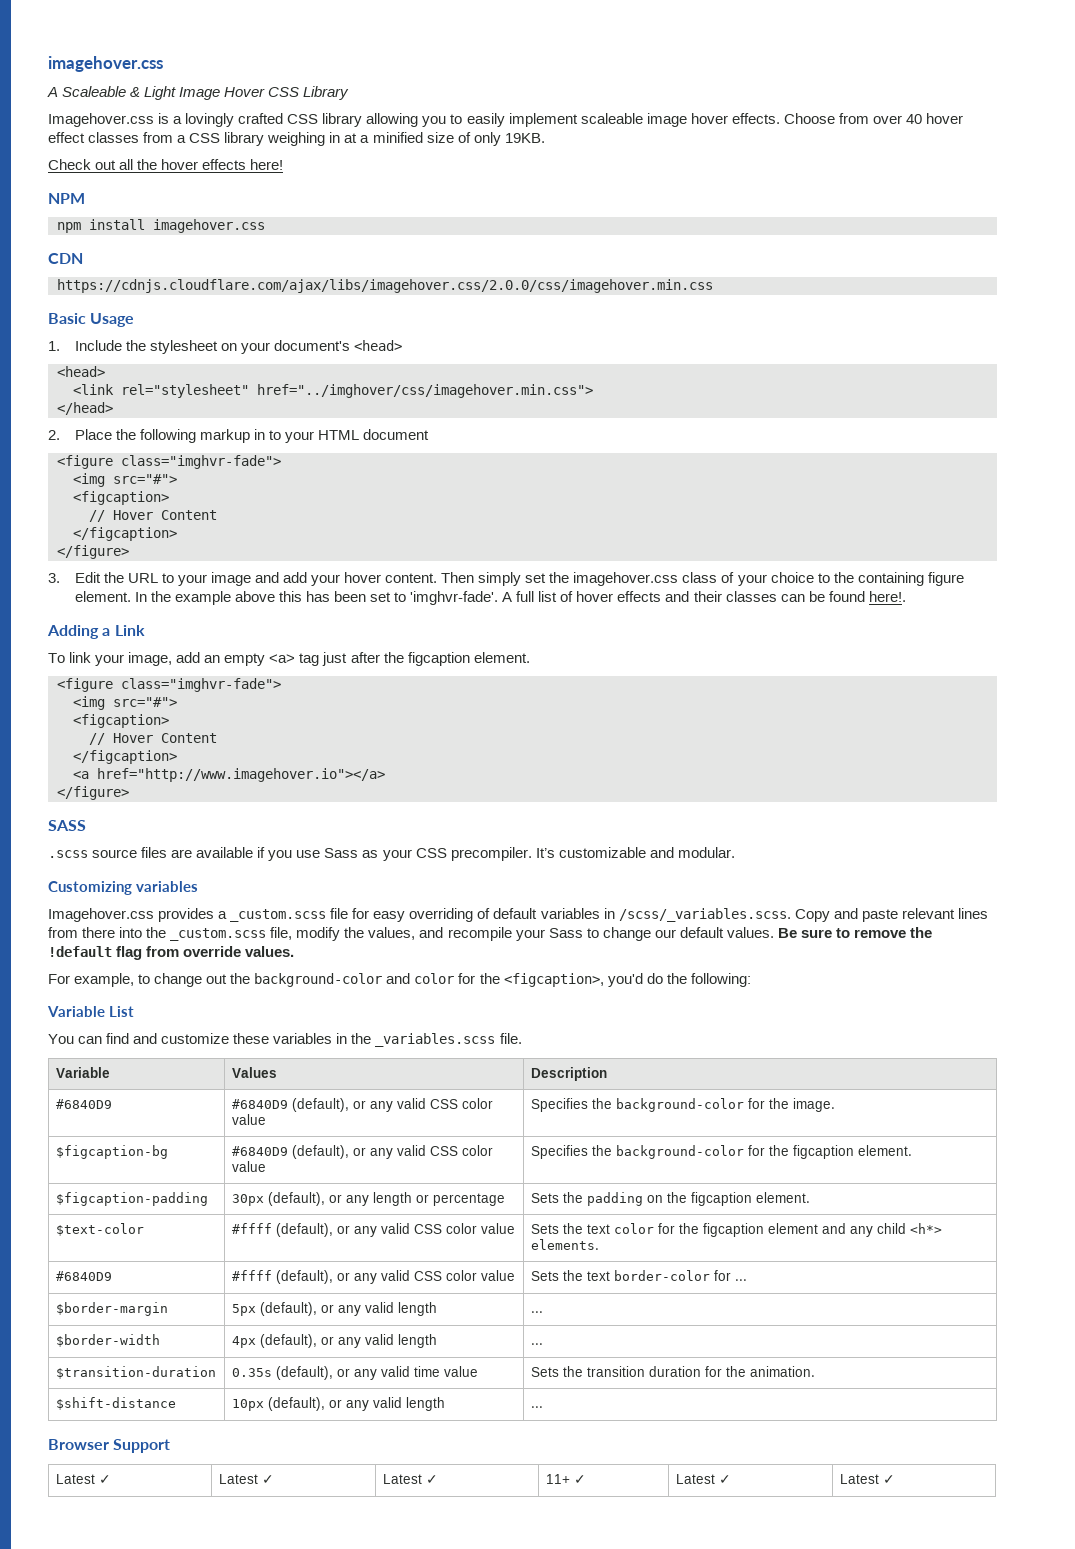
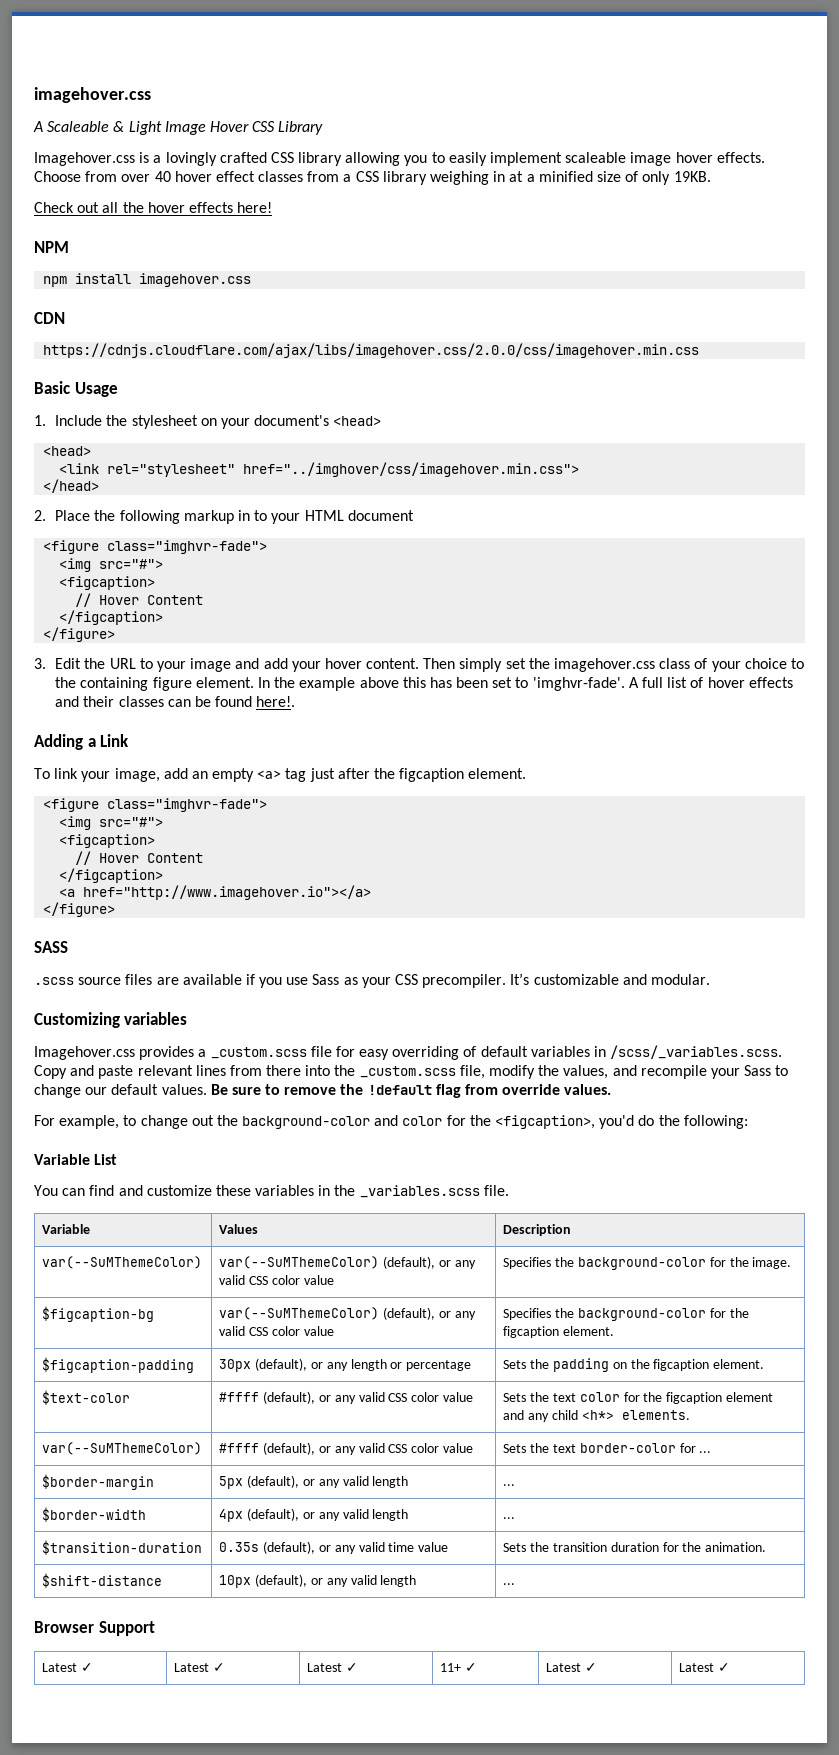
[55,1099,112,1109] [231,1099,288,1109] #6840D9 | #6840D9 -> [42,1256,203,1269] [219,1256,380,1269] var(--SuMThemeColor) | var(--SuMThemeColor)
[231,1146,288,1156] #6840D9 -> [219,1307,380,1320] var(--SuMThemeColor)
[55,1271,112,1281] #6840D9 -> [42,1442,203,1455] var(--SuMThemeColor)

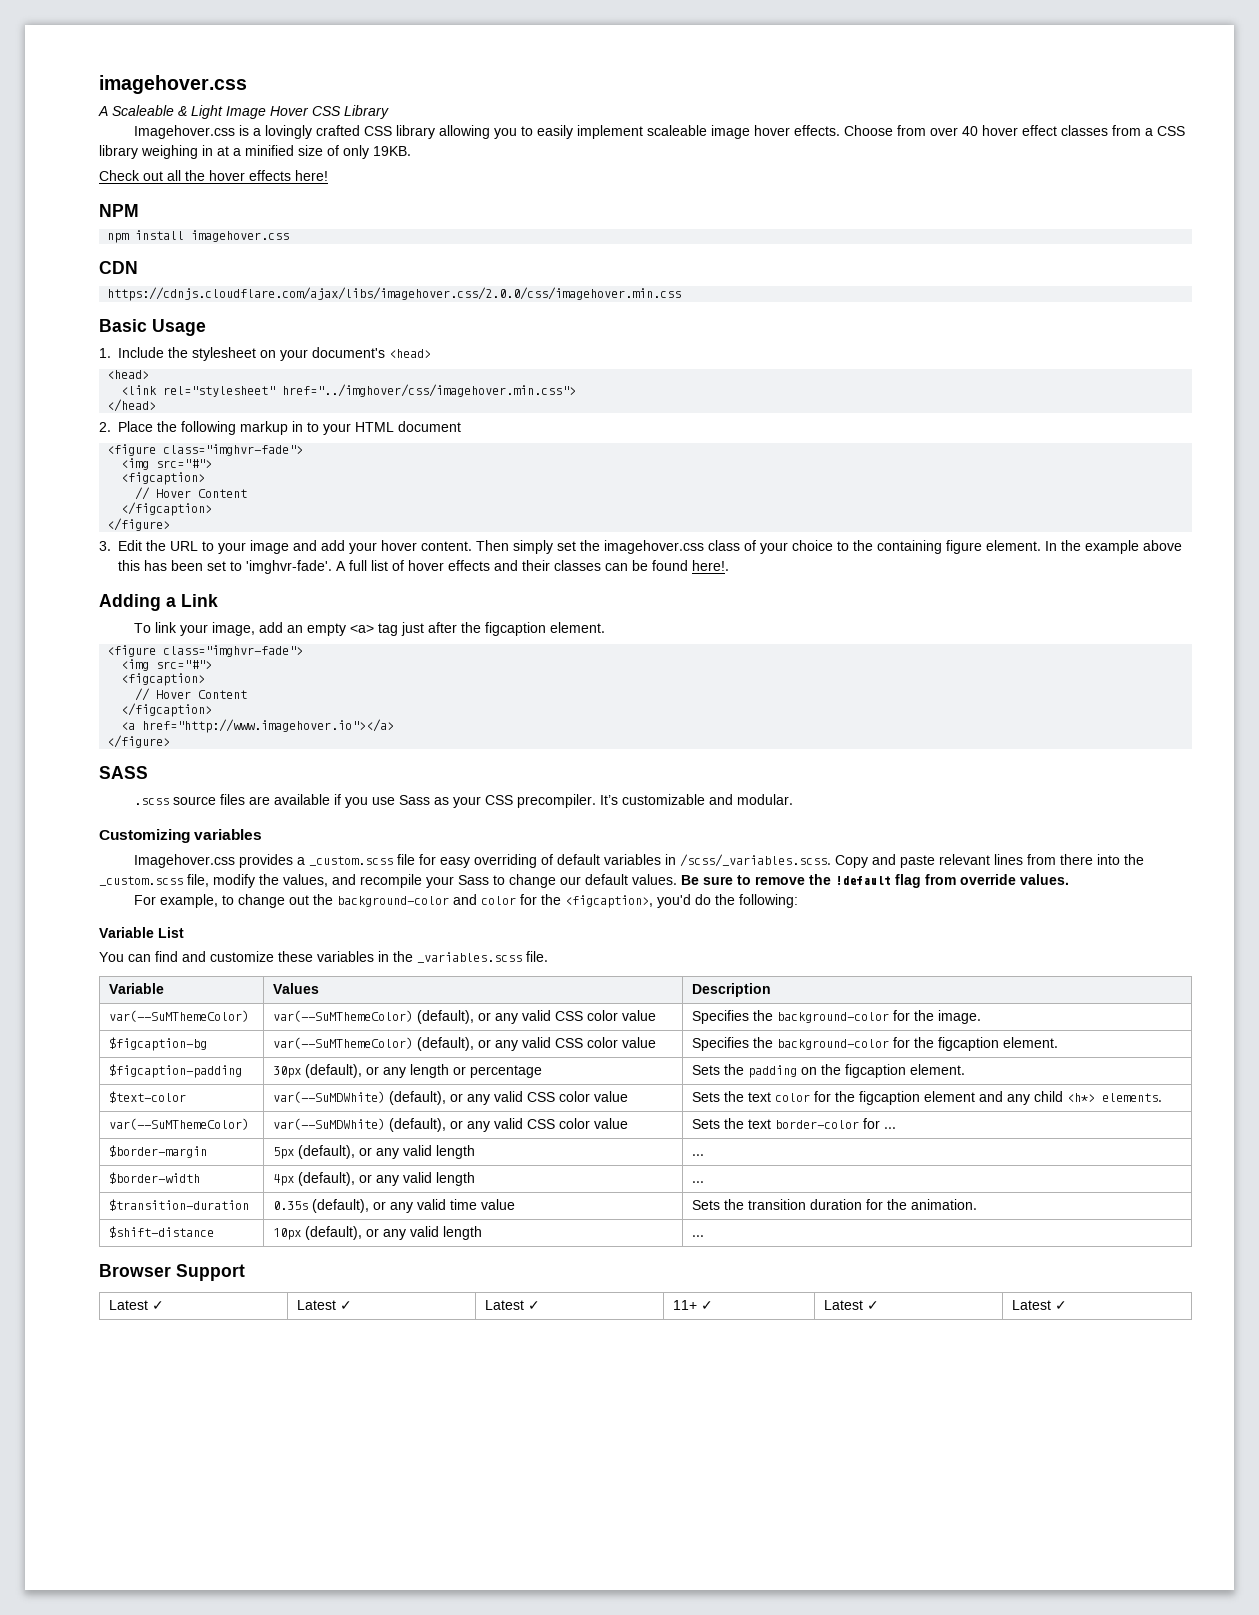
[219,1392,260,1402] #ffff -> [273,1091,386,1103] var(--SuMDWhite)
[219,1443,260,1453] #ffff -> [273,1118,386,1130] var(--SuMDWhite)

